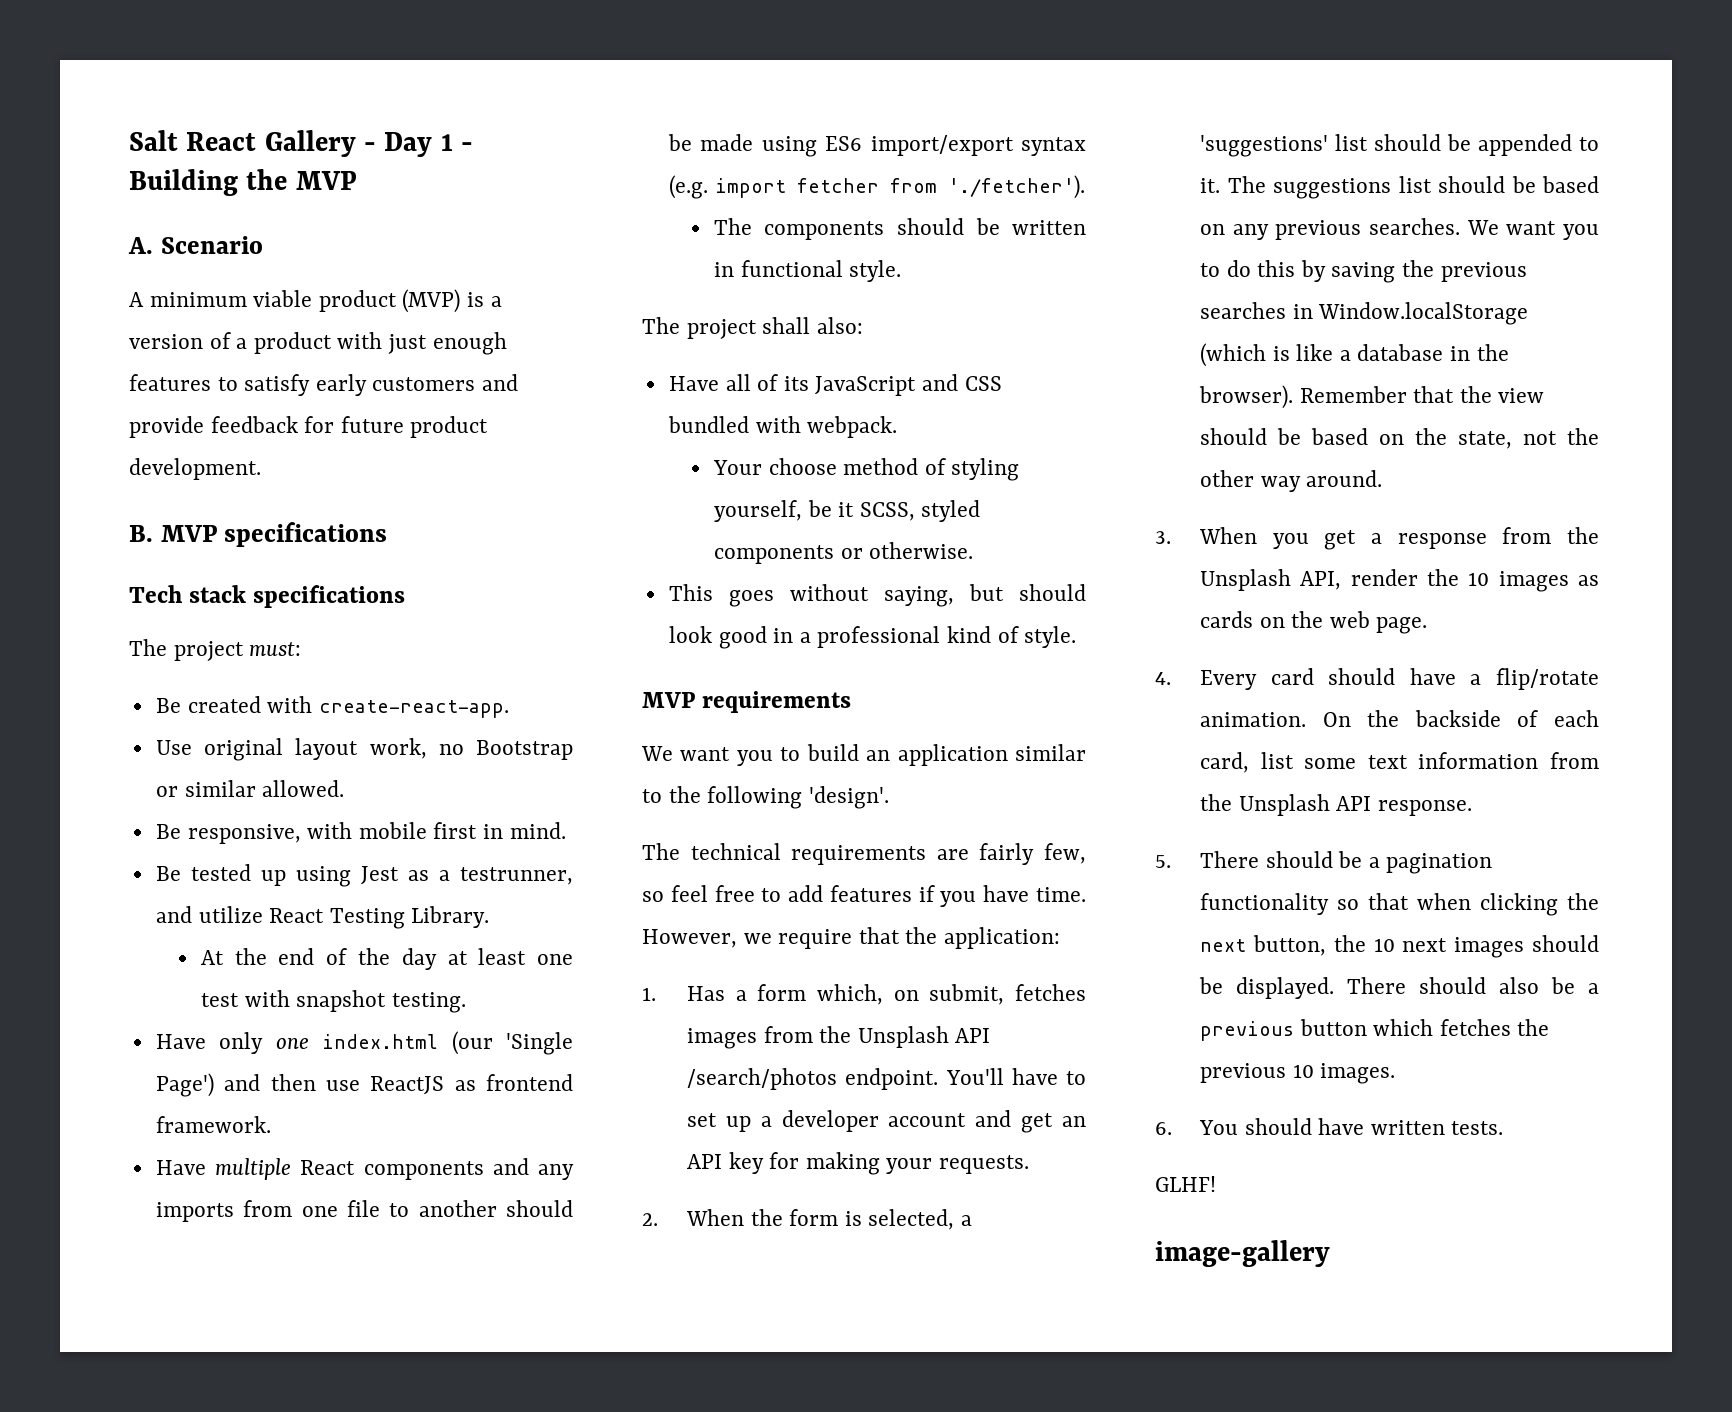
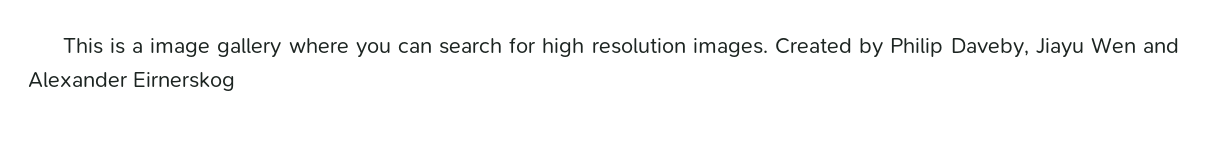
[129,130,474,157] [129,169,357,196] [128,236,263,254] [129,289,502,313] [129,332,507,355] [129,374,519,396] [129,416,489,438] [129,458,261,480] [129,522,388,547] [129,585,406,608] [129,639,302,661] [155,696,509,718] [155,738,573,761] [155,780,345,797] [155,822,566,844] [155,864,573,887] [155,906,490,929] [200,948,573,970] [200,990,466,1013] [155,1031,573,1055] [155,1073,574,1097] [155,1116,271,1133] [155,1158,574,1180] [155,1200,574,1222] [667,134,1086,157] [668,175,1085,199] [713,218,1086,240] [713,260,902,282] [642,317,863,339] [668,374,1002,396] [667,416,898,438] [712,458,1020,481] [713,500,981,522] [713,542,974,564] [668,584,1086,607] [668,626,1077,649] [642,691,852,713] [641,744,1086,766] [642,786,889,809] [642,843,1086,865] [642,885,1086,907] [642,927,1061,949] [642,984,1086,1005] [687,1026,991,1049] [687,1068,1086,1090] [687,1110,1086,1133] [687,1152,1030,1175] [642,1209,973,1230] [1200,134,1599,157] [1200,176,1599,199] [1200,218,1599,240] [1200,260,1527,283] [1200,302,1529,325] [1200,343,1509,367] [1199,385,1545,409] [1200,428,1599,449] [1200,470,1383,492] [1155,527,1599,550] [1200,569,1599,592] [1200,611,1428,634] [1155,668,1599,690] [1200,710,1599,727] [1200,752,1599,773] [1200,794,1472,816] [1155,851,1493,874] [1200,893,1599,916] [1200,935,1599,958] [1199,977,1599,999] [1200,1019,1550,1041] [1200,1063,1396,1084] [1155,1118,1504,1135] [1155,1176,1216,1192] [1155,1240,1330,1267] Salt React Gallery - Day 1 - Building the MVP // A. Scenario // A minimum viable product (MVP) is a version of a product with just enough features to satisfy early customers and provide feedback for future product development. // B. MVP specifications // Tech stack specifications // The project must: // Be created with create-react-app. // Use original layout work, no Bootstrap or similar allowed. // Be responsive, with mobile first in mind. // Be tested up using Jest as a testrunner, and utilize React Testing Library. // At the end of the day at least one test with snapshot testing. // Have only one index.html (our 'Single Page') and then use ReactJS as frontend framework. // Have multiple React components and any imports from one file to another should be made using ES6 import/export syntax (e.g. import fetcher from './fetcher'). // The components should be written in functional style. // The project shall also: // Have all of its JavaScript and CSS bundled with webpack. // Your choose method of styling yourself, be it SCSS, styled components or otherwise. // This goes without saying, but should look good in a professional kind of style. // MVP requirements // We want you to build an application similar to the following 'design'. // The technical requirements are fairly few, so feel free to add features if you have time. However, we require that the application: // 1. Has a form which, on submit, fetches images from the Unsplash API /search/photos endpoint. You'll have to set up a developer account and get an API key for making your requests. // 2. When the form is selected, a 'suggestions' list should be appended to it. The suggestions list should be based on any previous searches. We want you to do this by saving the previous searches in Window.localStorage (which is like a database in the browser). Remember that the view should be based on the state, not the other way around. // 3. When you get a response from the Unsplash API, render the 10 images as cards on the web page. // 4. Every card should have a flip/rotate animation. On the backside of each card, list some text information from the Unsplash API response. // 5. There should be a pagination functionality so that when clicking the next button, the 10 next images should be displayed. There should also be a previous button which fetches the previous 10 images. // 6. You should have written tests. // GLHF! // image-gallery -> [62,37,1180,58] [28,72,235,91] This is a image gallery where you can search for high resolution images. Created by Philip Daveby, Jiayu Wen and Alexander Eirnerskog

